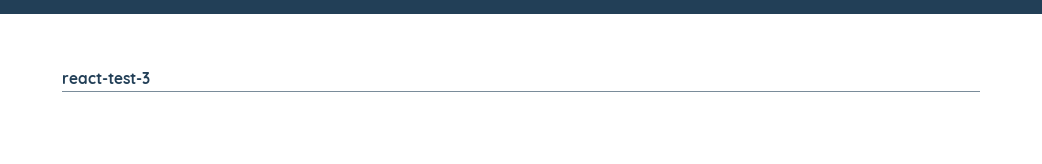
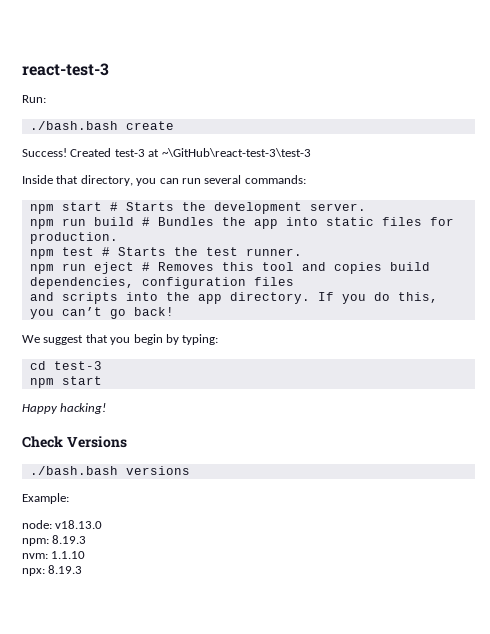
(150, 78) none -> [22,95,46,103] [29,121,174,130] [22,148,311,157] [22,175,306,186] [29,202,366,214] [29,217,454,229] [29,232,118,244] [29,247,302,259] [29,262,430,274] [29,277,294,289] [29,292,438,304] [29,307,174,319] [22,334,219,345] [29,361,102,370] [29,376,102,388] [22,403,107,414] [22,436,127,448] [29,466,190,475] [22,493,69,504] [22,520,103,529] [22,535,87,546] [22,551,86,559] [22,565,83,576] // Run: // ./bash.bash create // Success! Created test-3 at ~\GitHub\react-test-3\test-3 // Inside that directory, you can run several commands: // npm start # Starts the development server. // npm run build # Bundles the app into static files for production. // npm test # Starts the test runner. // npm run eject # Removes this tool and copies build dependencies, configuration files // and scripts into the app directory. If you do this, you can’t go back! // We suggest that you begin by typing: // cd test-3 // npm start // Happy hacking! // Check Versions // ./bash.bash versions // Example: // node: v18.13.0 // npm: 8.19.3 // nvm: 1.1.10 // npx: 8.19.3

